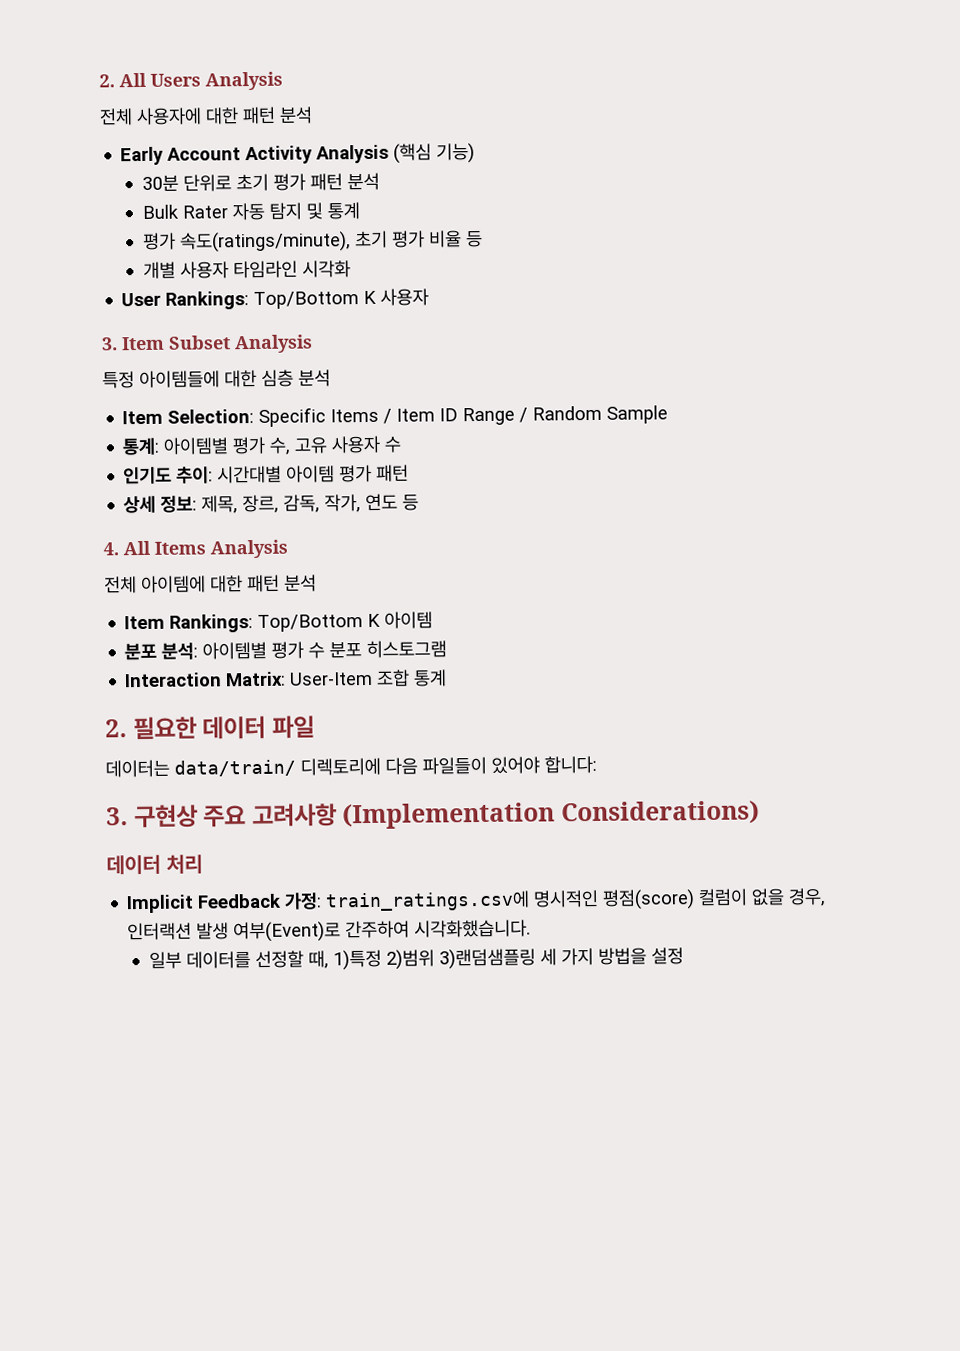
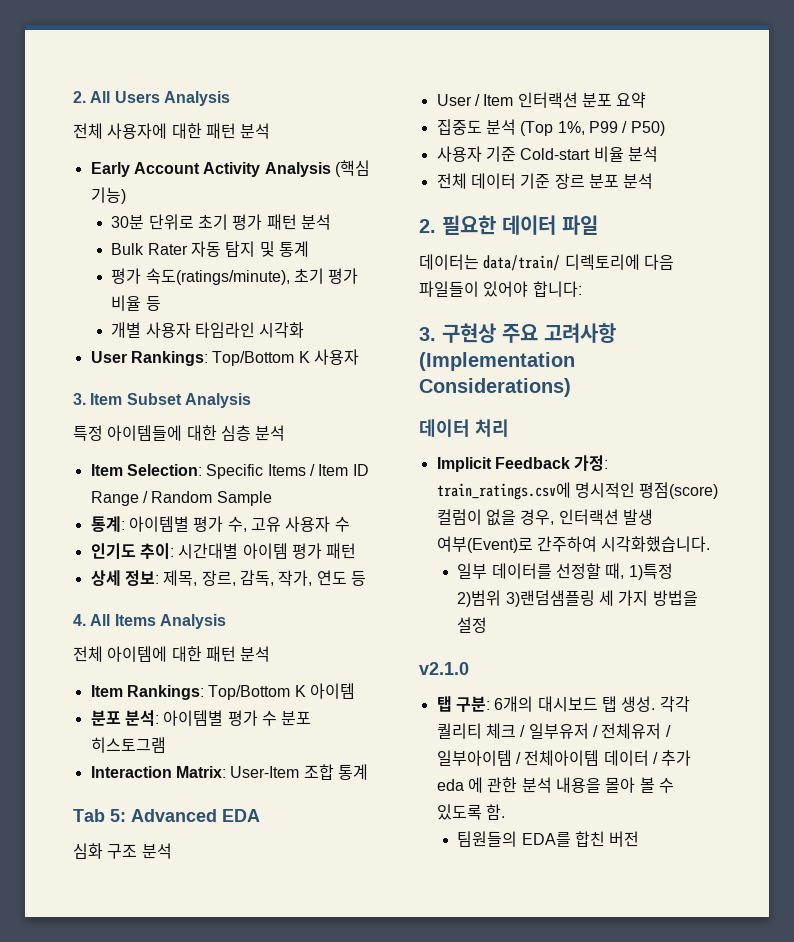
(448, 678) none -> [73,809,260,822] [73,843,172,859] [436,92,647,108] [436,119,665,136] [436,146,658,162] [436,173,654,189] // Tab 5: Advanced EDA // 심화 구조 분석 // User / Item 인터랙션 분포 요약 // 집중도 분석 (Top 1%, P99 / P50) // 사용자 기준 Cold-start 비율 분석 // 전체 데이터 기준 장르 분포 분석
(685, 956) none -> [419,662,469,675] [436,696,690,712] [436,723,671,739] [436,750,692,766] [436,777,674,793] [436,804,505,820] [457,831,640,847] // v2.1.0 // 탭 구분: 6개의 대시보드 탭 생성. 각각 퀄리티 체크 / 일부유저 / 전체유저 / 일부아이템 / 전체아이템 데이터 / 추가 eda 에 관한 분석 내용을 몰아 볼 수 있도록 함. // 팀원들의 EDA를 합친 버전

